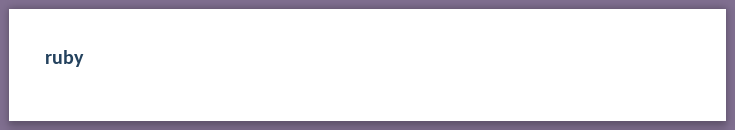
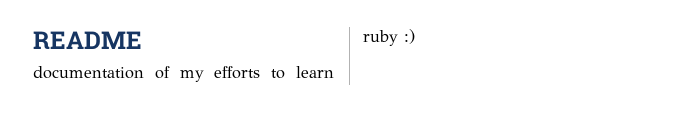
[45,50,84,67] ruby -> [33,31,142,49] [33,66,335,82] [363,29,415,46] README // documentation of my efforts to learn ruby :)

